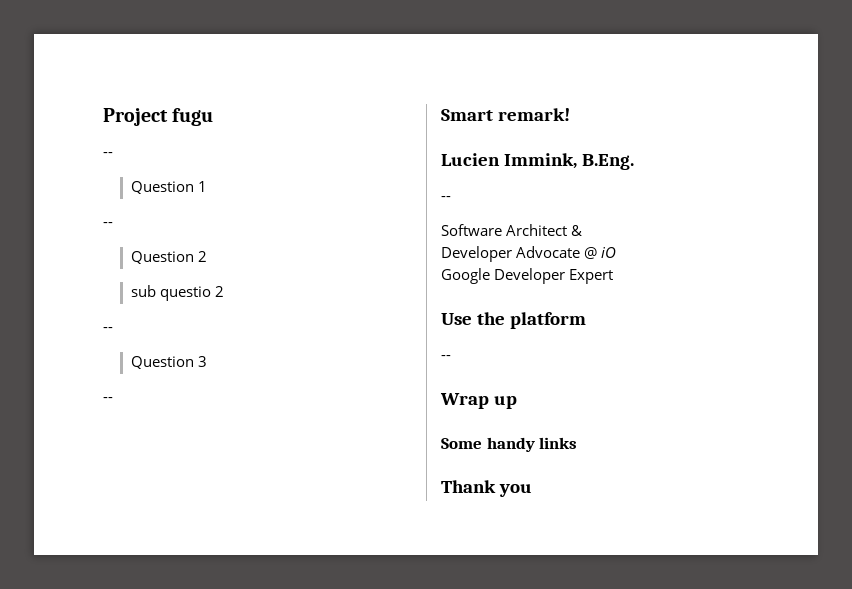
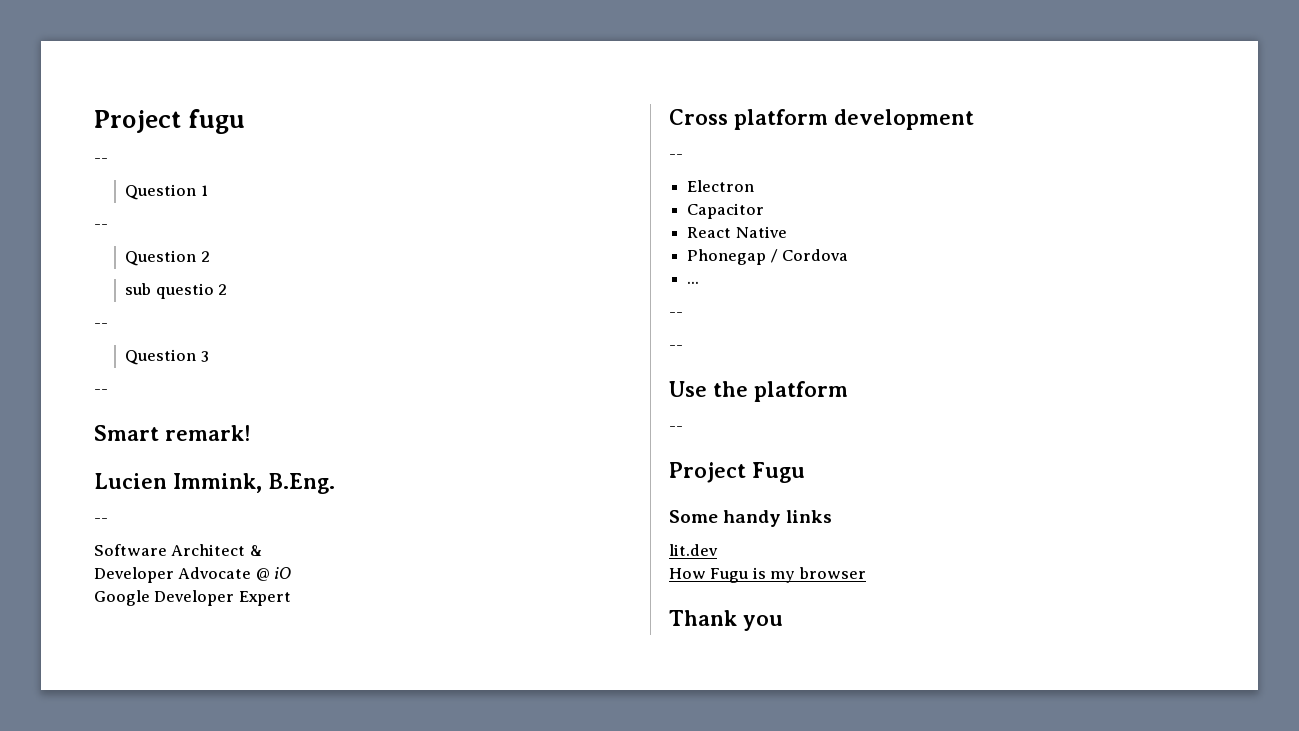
(614, 276) none -> [669,109,974,130] [669,154,683,159] [687,180,755,192] [687,203,765,219] [687,226,787,238] [687,249,849,265] [687,281,700,284] [669,312,683,317] [669,345,683,350] // Cross platform development // -- // Electron // Capacitor // React Native // Phonegap / Cordova // ... // -- // --
[440,393,517,409] Wrap up -> [669,462,805,483] Project Fugu
(578, 443) none -> [669,544,718,556] [669,567,866,583] // lit.dev // How Fugu is my browser

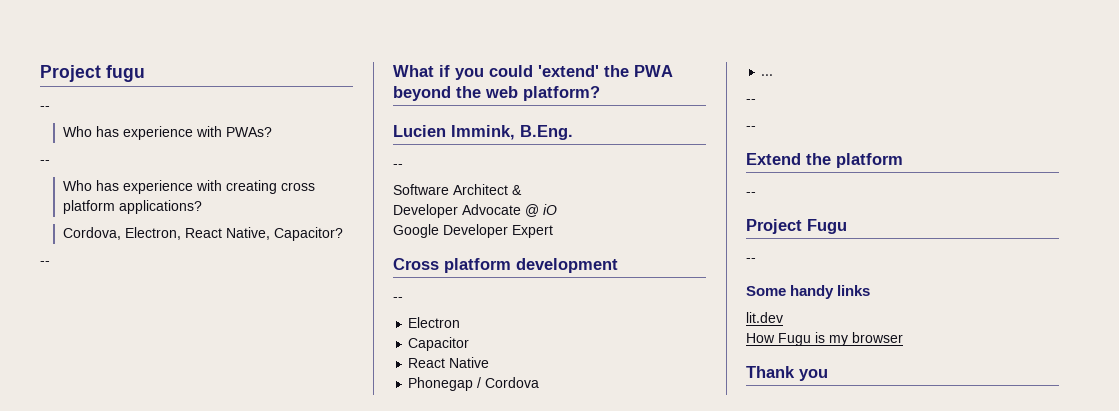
[125,184,208,200] [94,224,108,229] [125,250,210,266] [125,283,228,299] [94,323,108,328] [125,349,209,365] [94,389,108,394] [94,425,250,441] Question 1 // -- // Question 2 // sub questio 2 // -- // Question 3 // -- // Smart remark! -> [63,126,273,140] [40,160,50,164] [63,180,316,194] [63,200,203,214] [63,227,344,241] [40,261,50,265] [393,65,673,80] [393,86,600,101] Who has experience with PWAs? // -- // Who has experience with creating cross platform applications? // Cordova, Electron, React Native, Capacitor? // -- // What if you could 'extend' the PWA beyond the web platform?
[669,381,707,397] Use -> [746,153,801,165] Extend
(805, 472) none -> [746,258,756,262] // --

